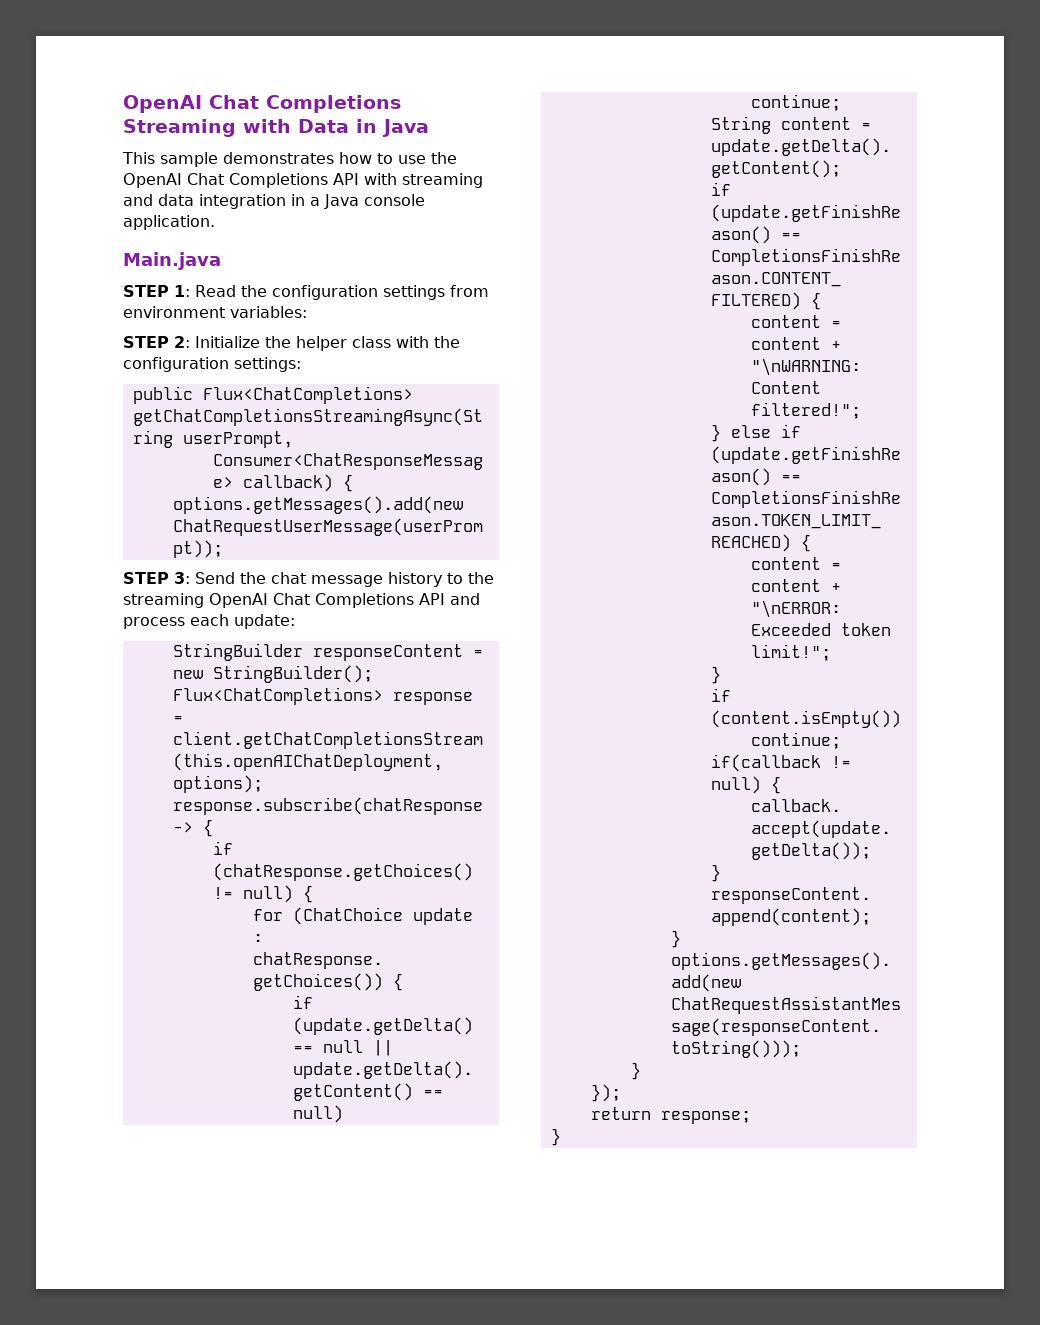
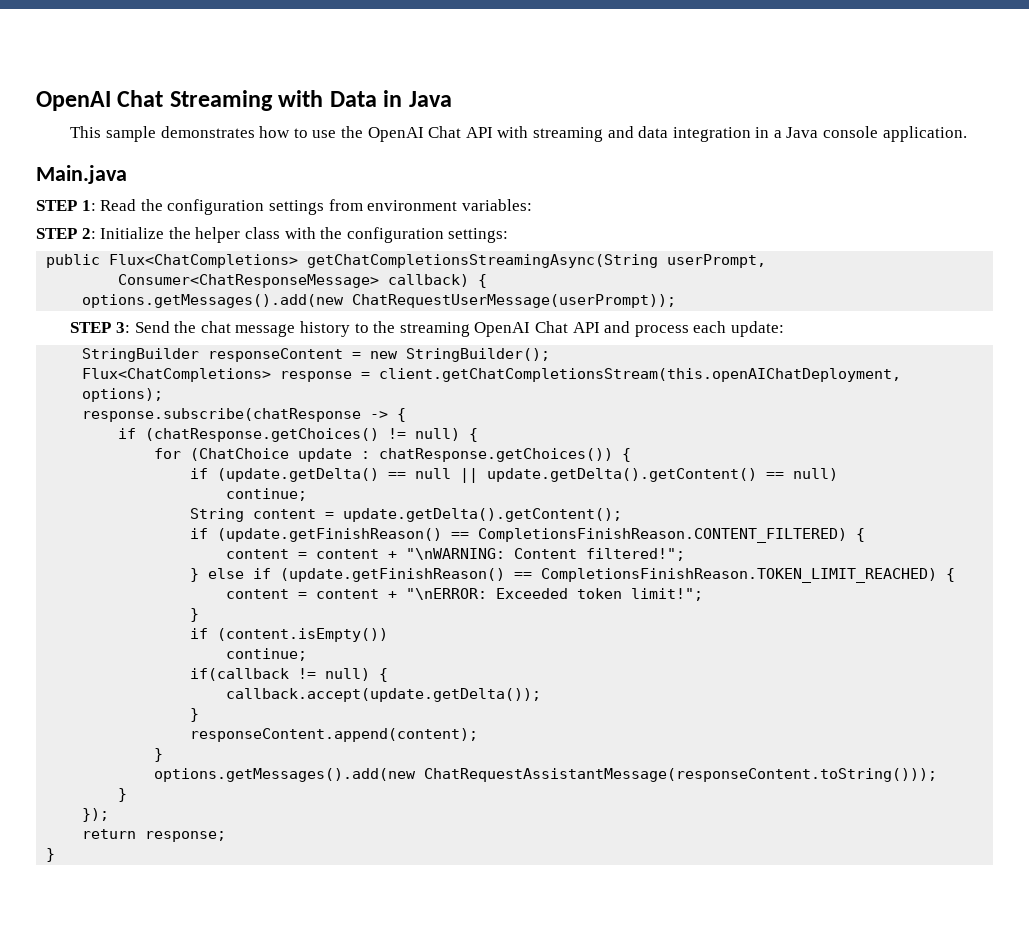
[123,95,401,113] OpenAI Chat Completions -> [36,90,164,111] OpenAI Chat
[229,173,328,188] Completions -> (462, 132) none
[315,593,414,608] Completions -> (568, 327) none

